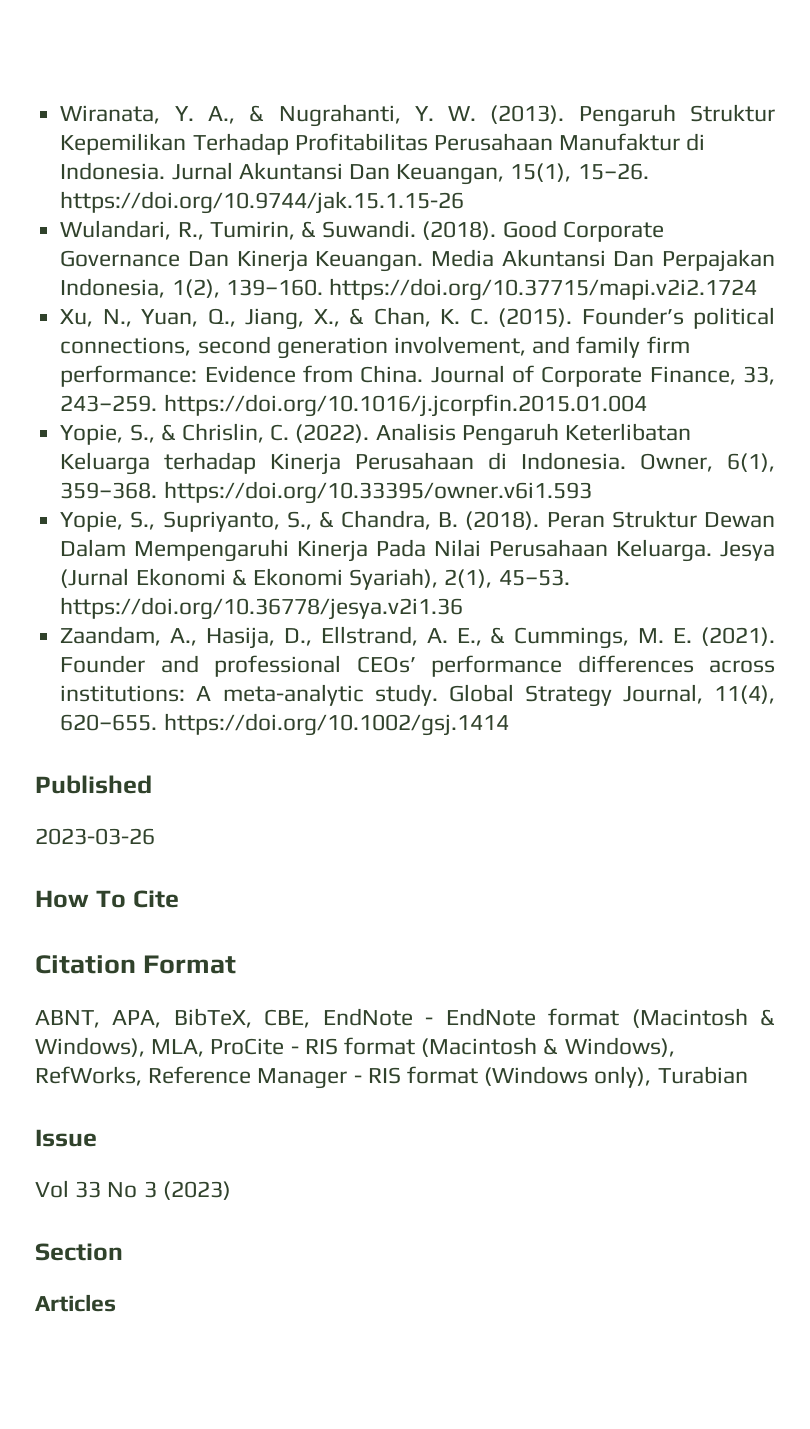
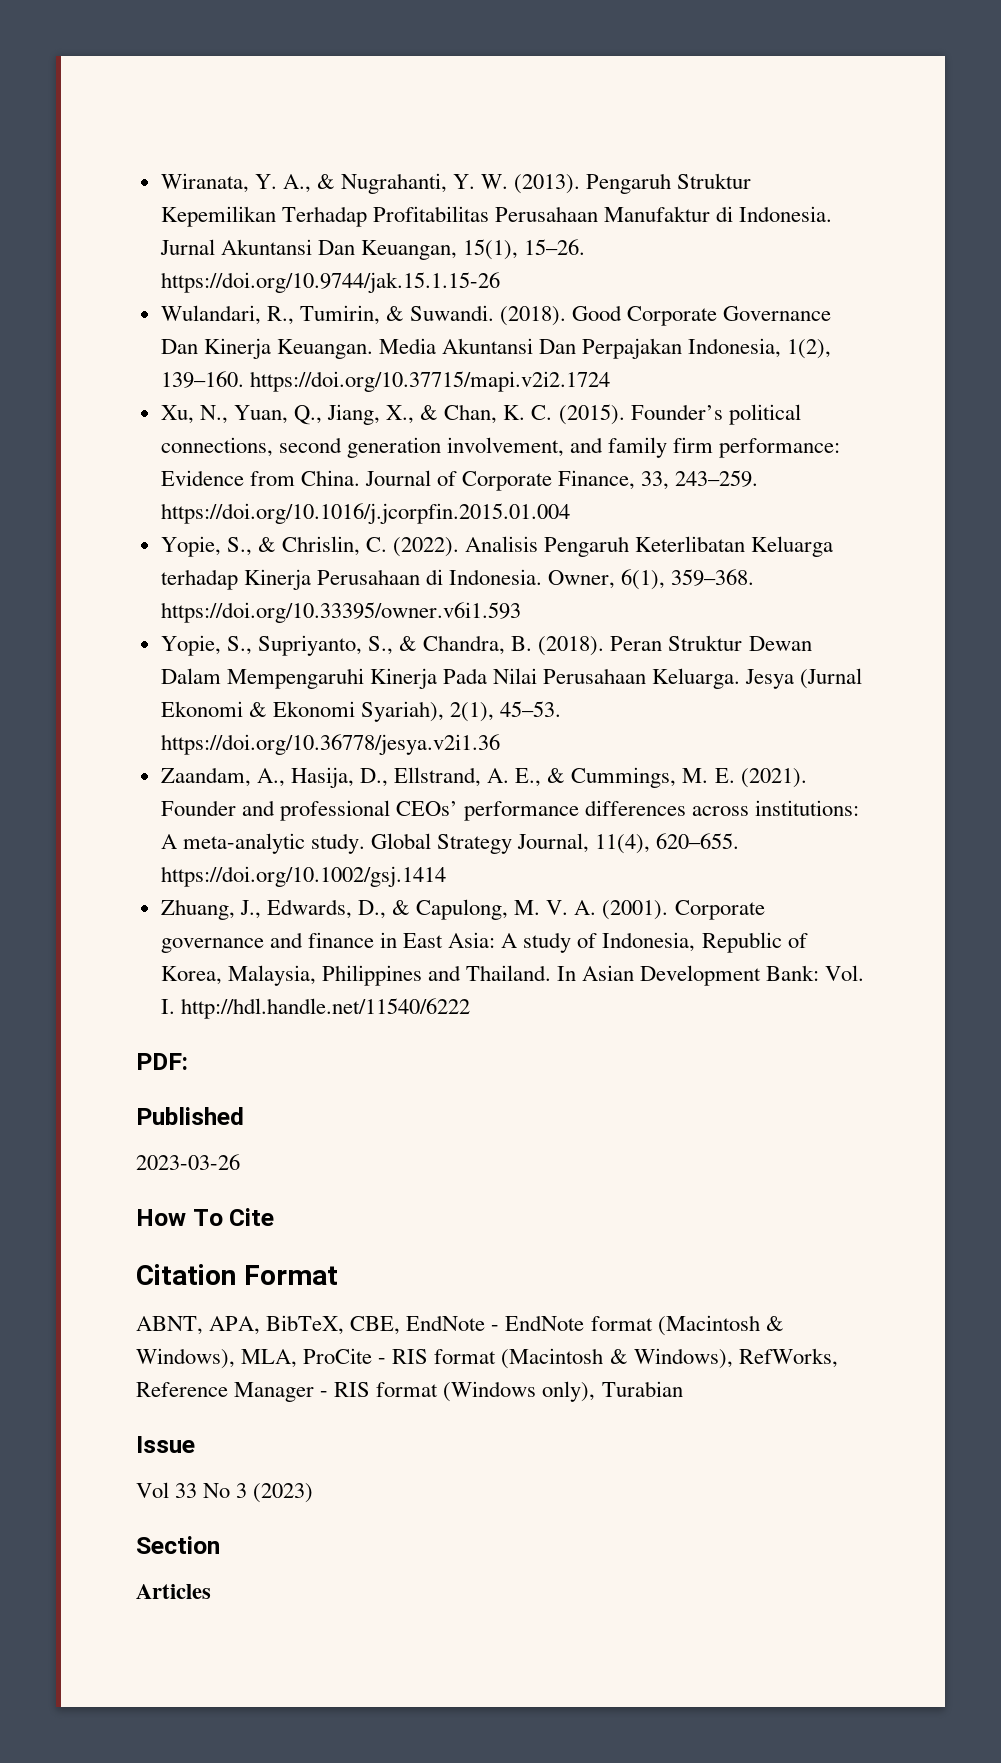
(509, 724) none -> [160,899,765,920] [160,932,808,953] [160,965,865,986] [160,998,470,1019] [136,1053,188,1070] // Zhuang, J., Edwards, D., & Capulong, M. V. A. (2001). Corporate governance and finance in East Asia: A study of Indonesia, Republic of Korea, Malaysia, Philippines and Thailand. In Asian Development Bank: Vol. I. http://hdl.handle.net/11540/6222 // PDF:

